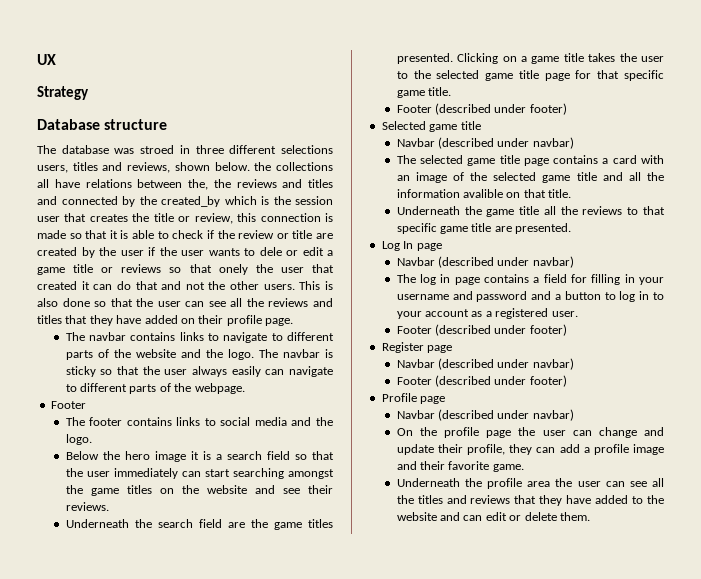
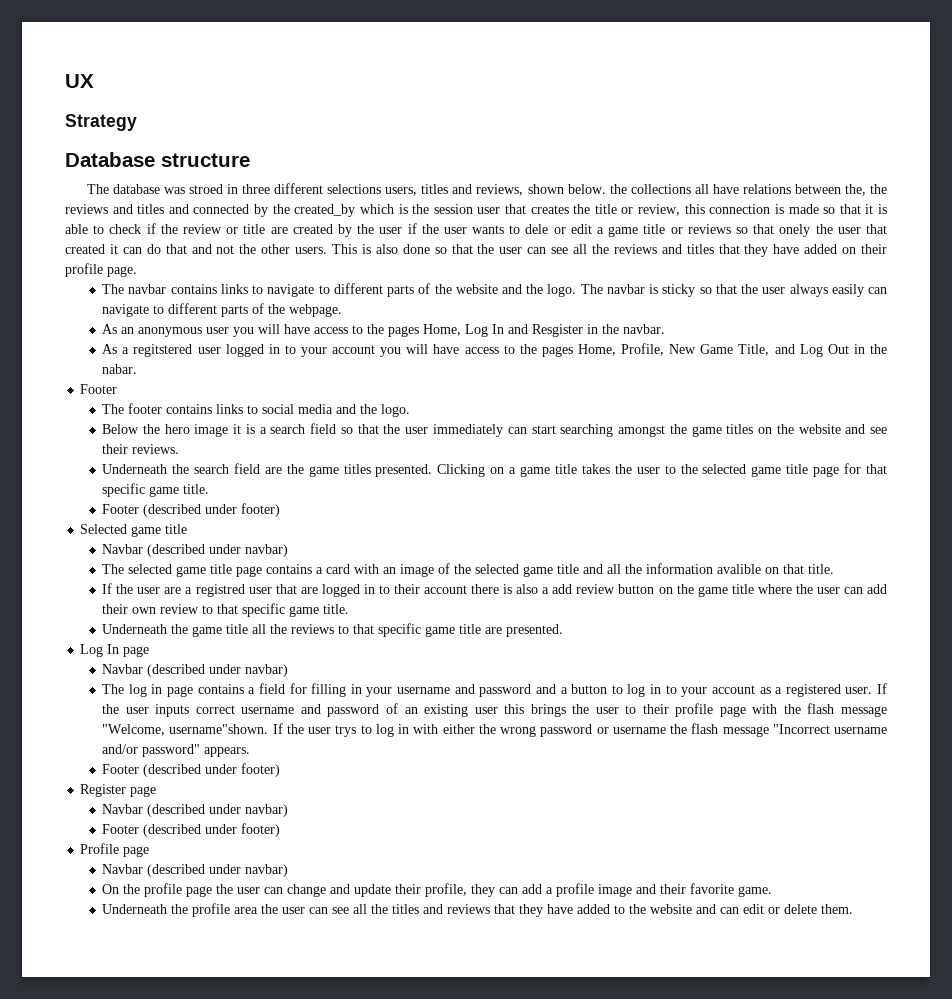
(245, 388) none -> [102,324,666,337] [102,343,887,357] [102,364,138,374] // As an anonymous user you will have access to the pages Home, Log In and Resgister in the navbar. // As a regitstered user logged in to your account you will have access to the pages Home, Profile, New Game Title, and Log Out in the nabar.
(572, 193) none -> [102,583,887,597] [102,603,350,617] // If the user are a registred user that are logged in to their account there is also a add review button on the game title where the user can add their own review to that specific game title.
(578, 314) none -> [876,683,887,694] [102,703,888,717] [102,723,887,737] [102,744,251,757] If the user inputs correct username and password of an existing user this brings the user to their profile page with the flash message "Welcome, username"shown. If the user trys to log in with either the wrong password or username the flash message "Incorrect username and/or password" appears.

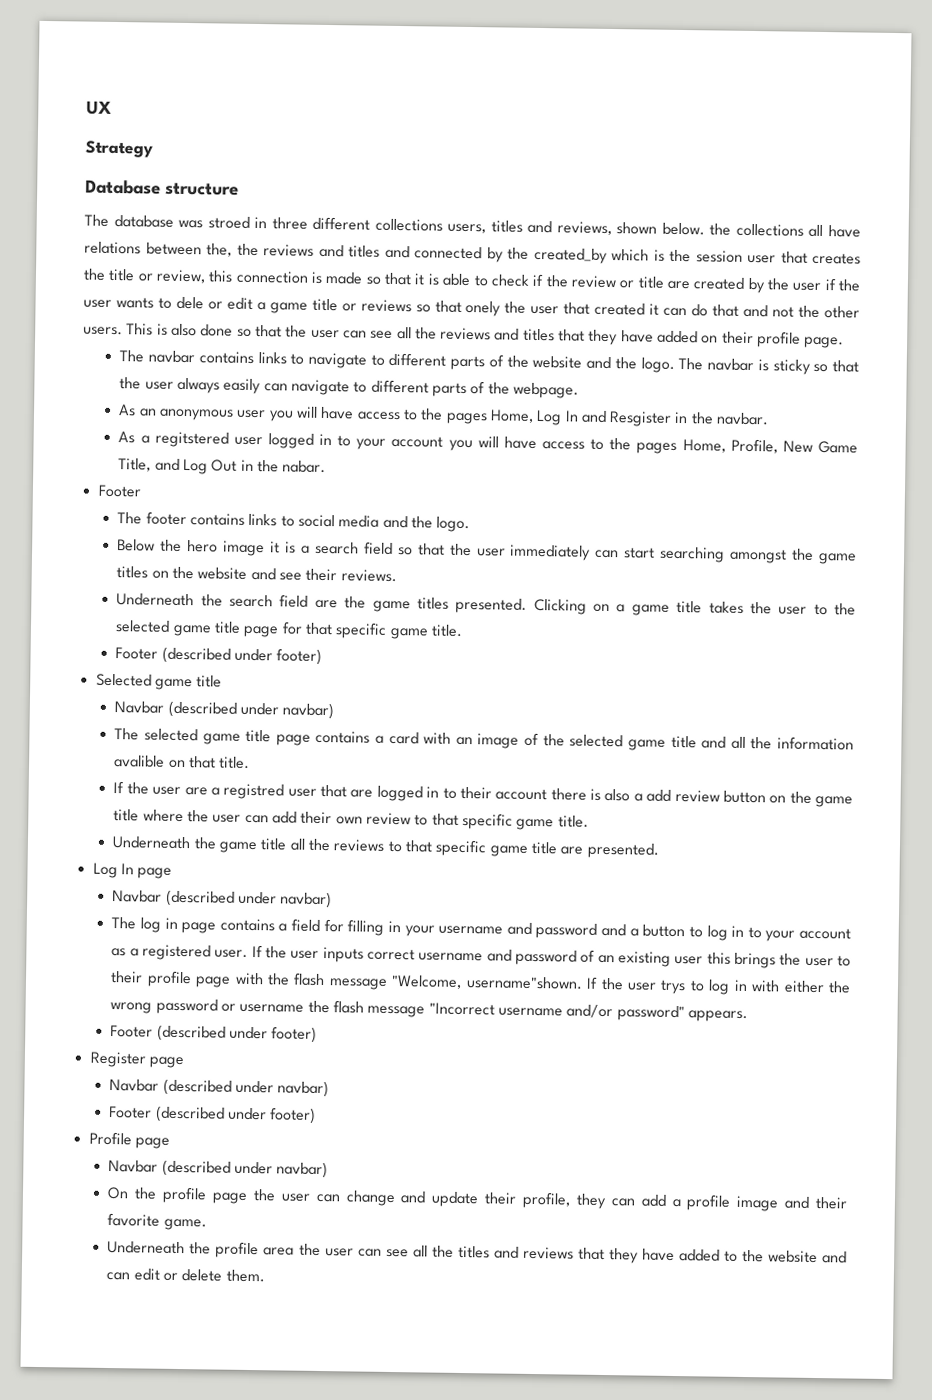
[327,184,382,194] selections -> [374,218,443,232] collections

